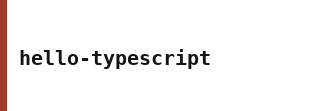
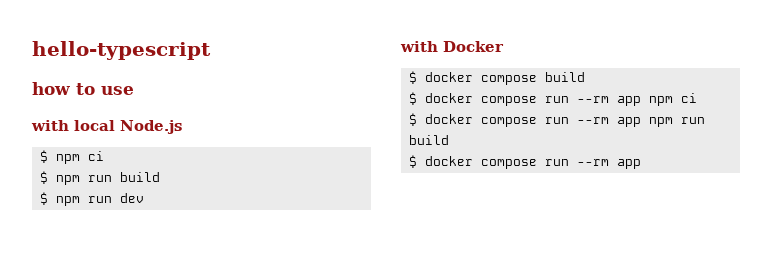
(211, 59) none -> [32,82,134,95] [31,120,182,134] [39,150,104,164] [39,171,160,185] [39,192,144,206] [400,41,504,52] [408,71,585,85] [408,92,697,106] [408,113,705,127] [408,135,449,145] [408,155,641,169] // how to use // with local Node.js // $ npm ci // $ npm run build // $ npm run dev // with Docker // $ docker compose build // $ docker compose run --rm app npm ci // $ docker compose run --rm app npm run build // $ docker compose run --rm app

